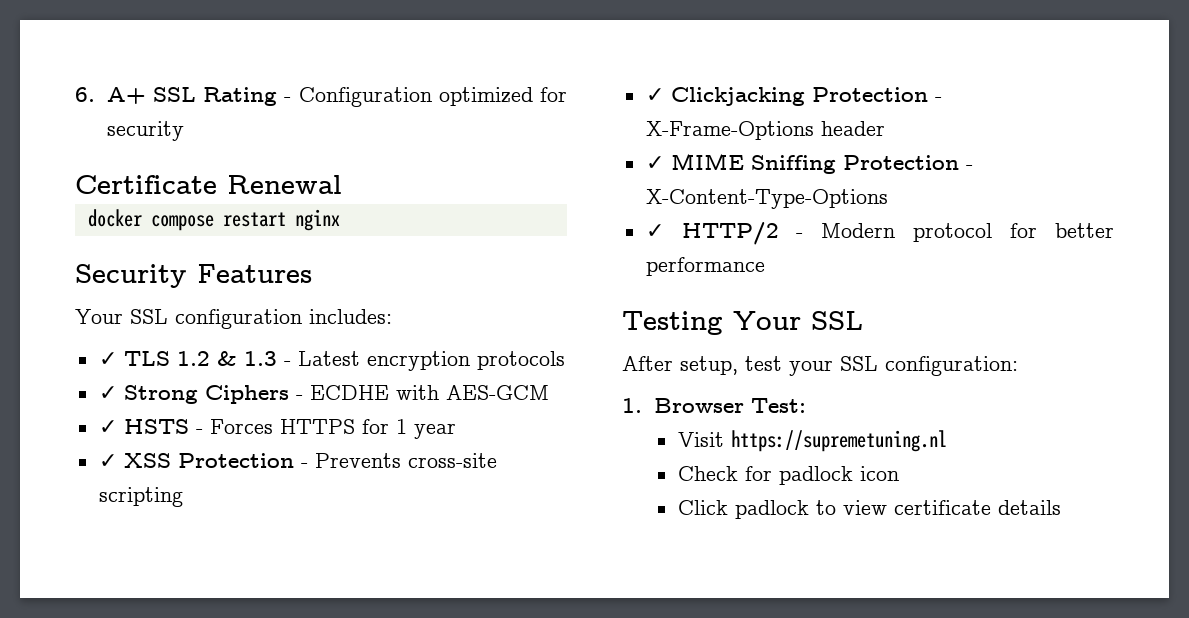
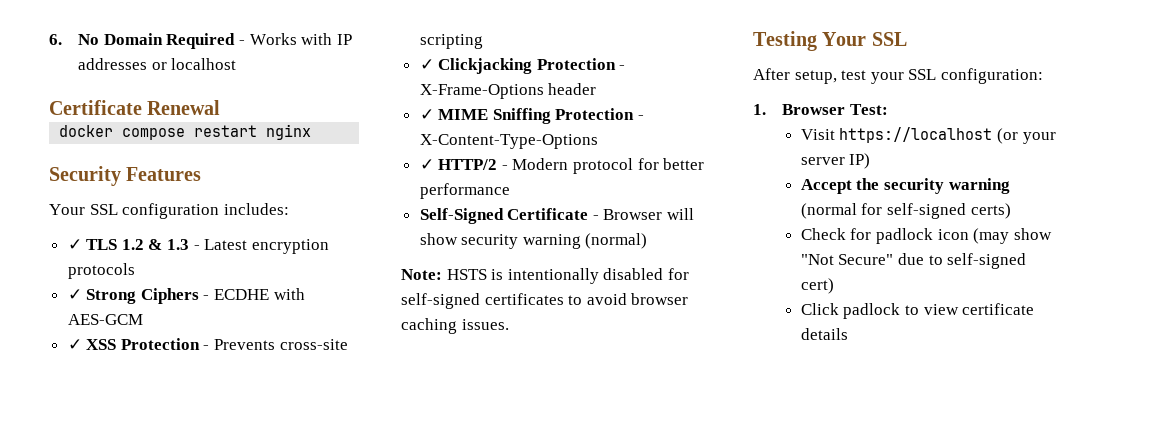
[106,87,567,107] [106,121,184,141] A+ SSL Rating - Configuration optimized for security -> [78,33,352,49] [78,58,237,70] No Domain Required - Works with IP addresses or localhost
[98,419,456,439] // ✓ HSTS - Forces HTTPS for 1 year -> (143, 319) none
(765, 266) none -> [419,208,695,224] [419,233,648,249] [401,268,689,284] [401,293,689,309] [401,318,509,334] // Self-Signed Certificate - Browser will show security warning (normal) // Note: HSTS is intentionally disabled for self-signed certificates to avoid browser caching issues.
[730,430,947,452] [677,466,899,485] https://supremetuning.nl // Check for padlock icon -> [839,127,1056,144] [800,153,871,169] [800,178,1010,194] [800,203,1011,219] [800,228,1052,244] [800,253,1027,269] [800,278,834,294] https://localhost (or your server IP) // Accept the security warning (normal for self-signed certs) // Check for padlock icon (may show "Not Secure" due to self-signed cert)

